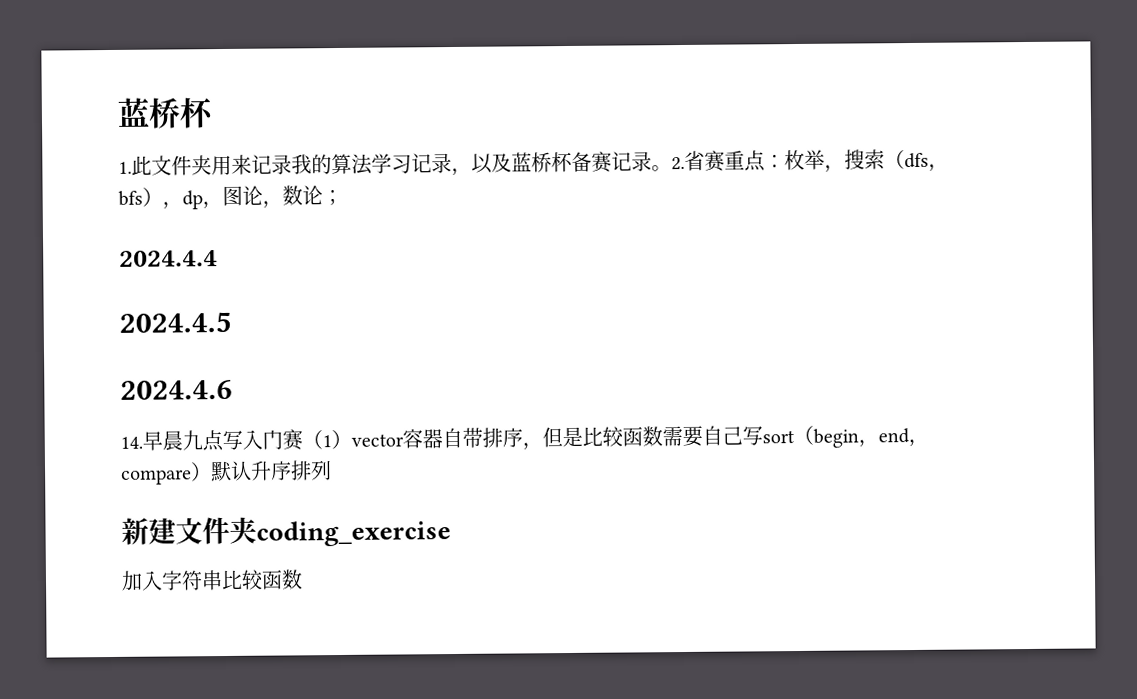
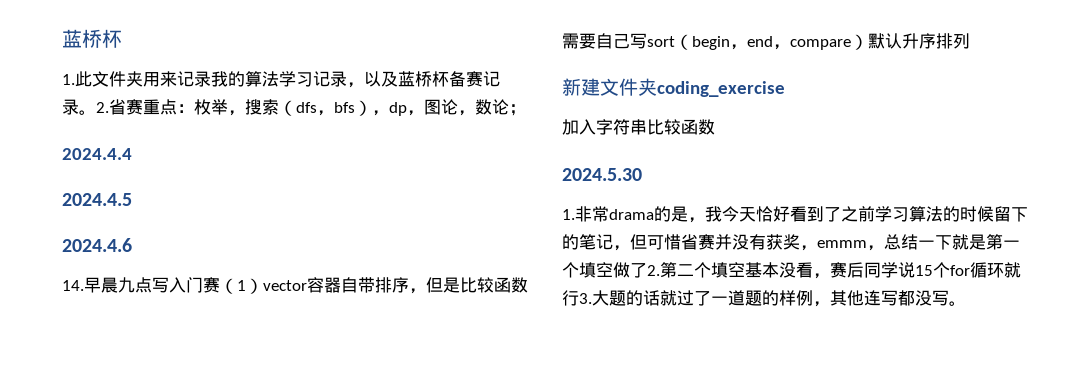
(303, 579) none -> [562,168,642,181] [562,206,1028,223] [562,234,1020,251] [562,262,1021,279] [562,290,966,307] // 2024.5.30 // 1.非常drama的是，我今天恰好看到了之前学习算法的时候留下的笔记，但可惜省赛并没有获奖，emmm，总结一下就是第一个填空做了2.第二个填空基本没看，赛后同学说15个for循环就行3.大题的话就过了一道题的样例，其他连写都没写。

